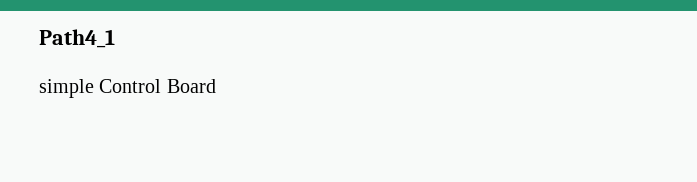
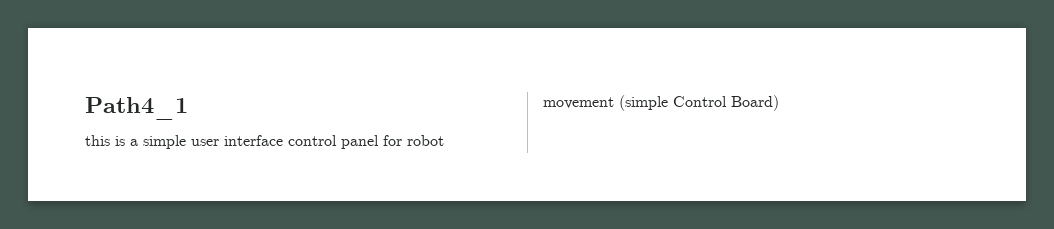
[39,79,216,98] simple Control Board -> [85,135,444,149] [543,95,779,111] this is a simple user interface control panel for robot movement (simple Control Board)

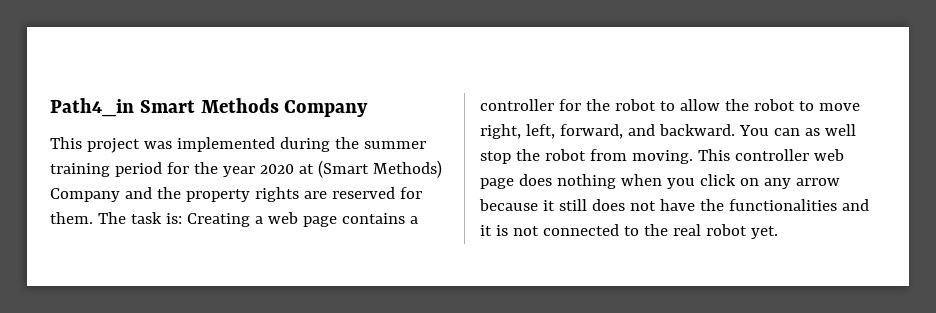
[85,97,188,120] [85,135,444,149] [543,95,779,111] Path4_1 // this is a simple user interface control panel for robot movement (simple Control Board) -> [50,98,369,117] [50,137,426,153] [50,160,442,178] [50,187,422,202] [50,212,418,227] [480,99,860,111] [480,124,856,139] [480,149,844,164] [480,174,840,189] [479,199,869,211] [480,224,778,239] Path4_in Smart Methods Company // This project was implemented during the summer training period for the year 2020 at (Smart Methods) Company and the property rights are reserved for them. The task is: Creating a web page contains a controller for the robot to allow the robot to move right, left, forward, and backward. You can as well stop the robot from moving. This controller web page does nothing when you click on any arrow because it still does not have the functionalities and it is not connected to the real robot yet.

